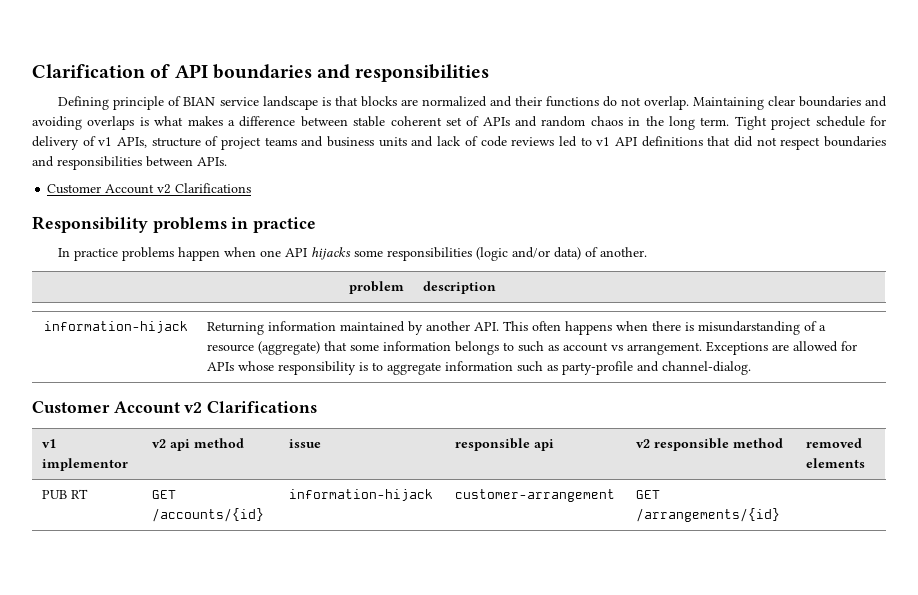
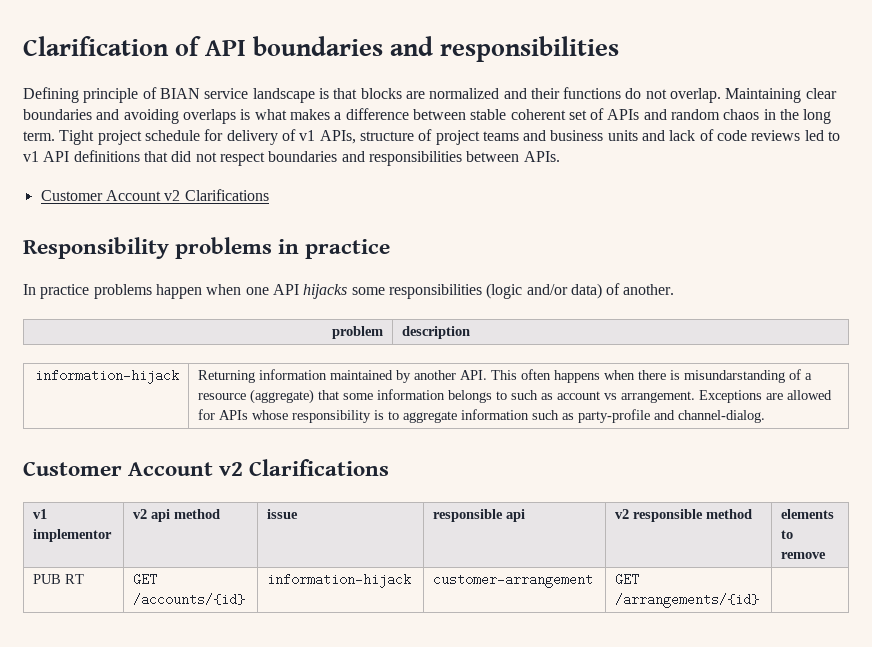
[806,438,863,448] removed -> (753, 514) none
(866, 463) none -> [781,530,794,539] [781,552,827,559] to remove

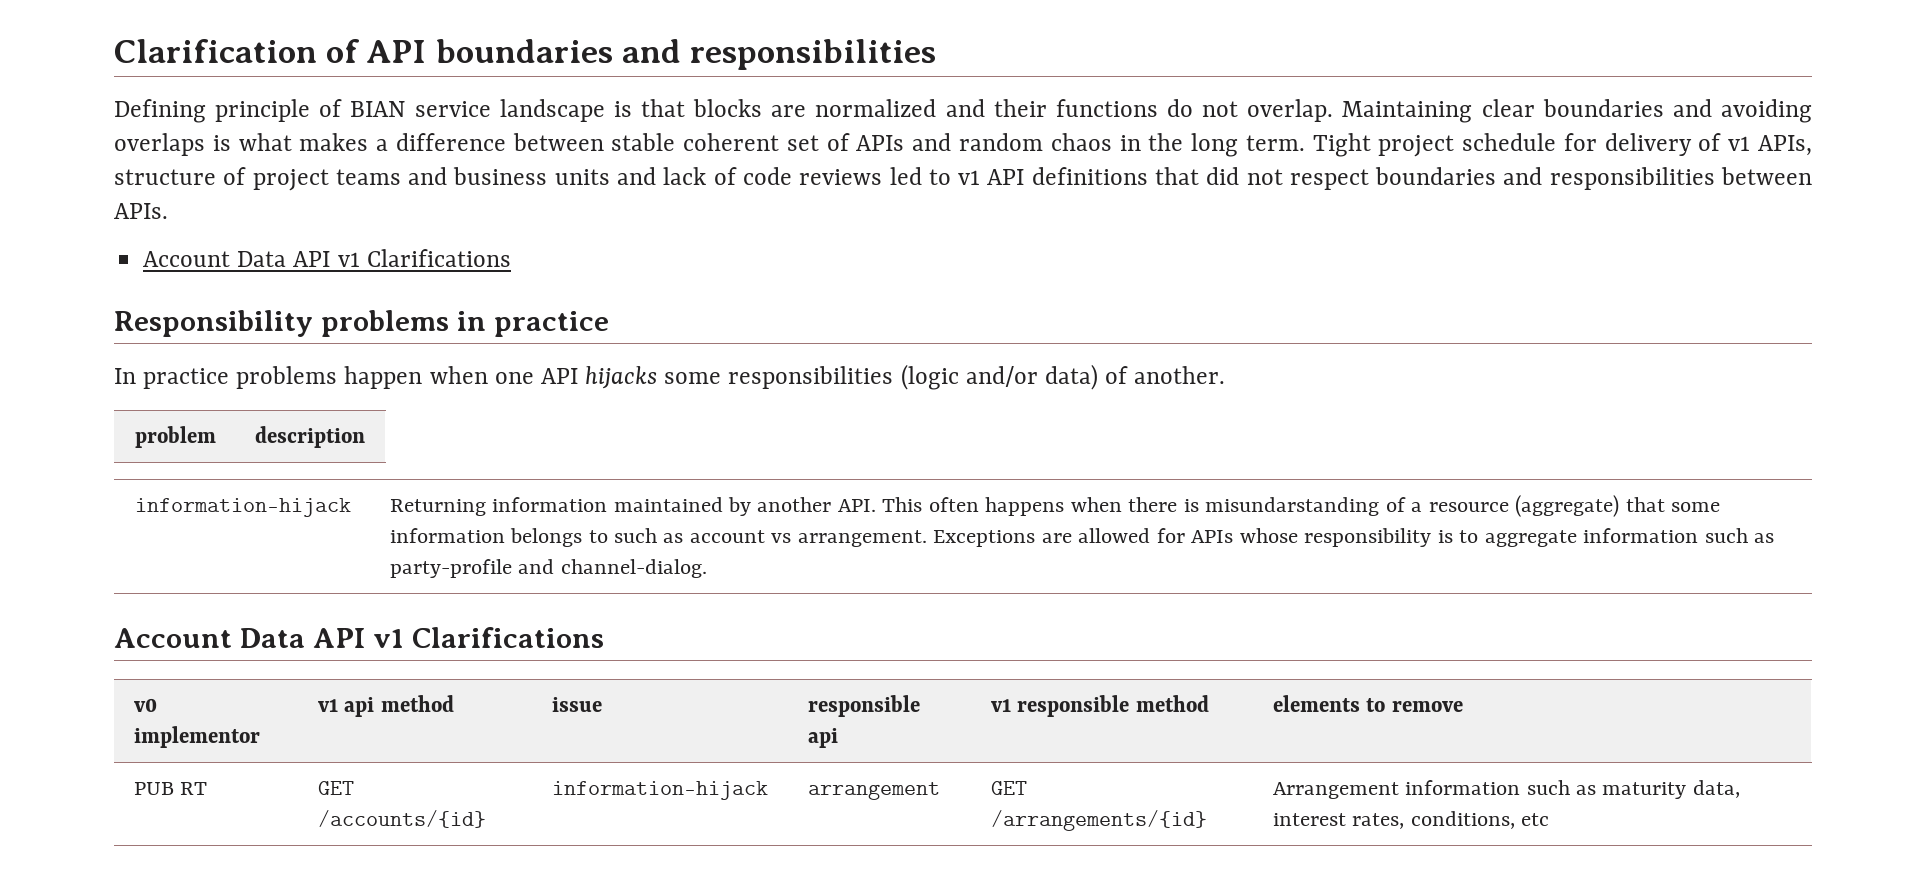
[40,190,181,201] Customer Account v2 -> [143,251,360,267] Account Data API v1
[23,459,390,476] [33,509,48,519] Customer Account v2 Clarifications // v1 -> [114,627,604,648] [133,698,157,712] Account Data API v1 Clarifications // v0
[133,509,148,519] v2 -> [317,699,338,712] v1
[615,509,630,519] v2 -> [990,699,1011,712] v1
[433,573,594,588] customer-arrangement -> [807,782,940,800] arrangement
(760, 600) none -> [1272,780,1740,799] [1272,811,1549,829] Arrangement information such as maturity data, interest rates, conditions, etc

